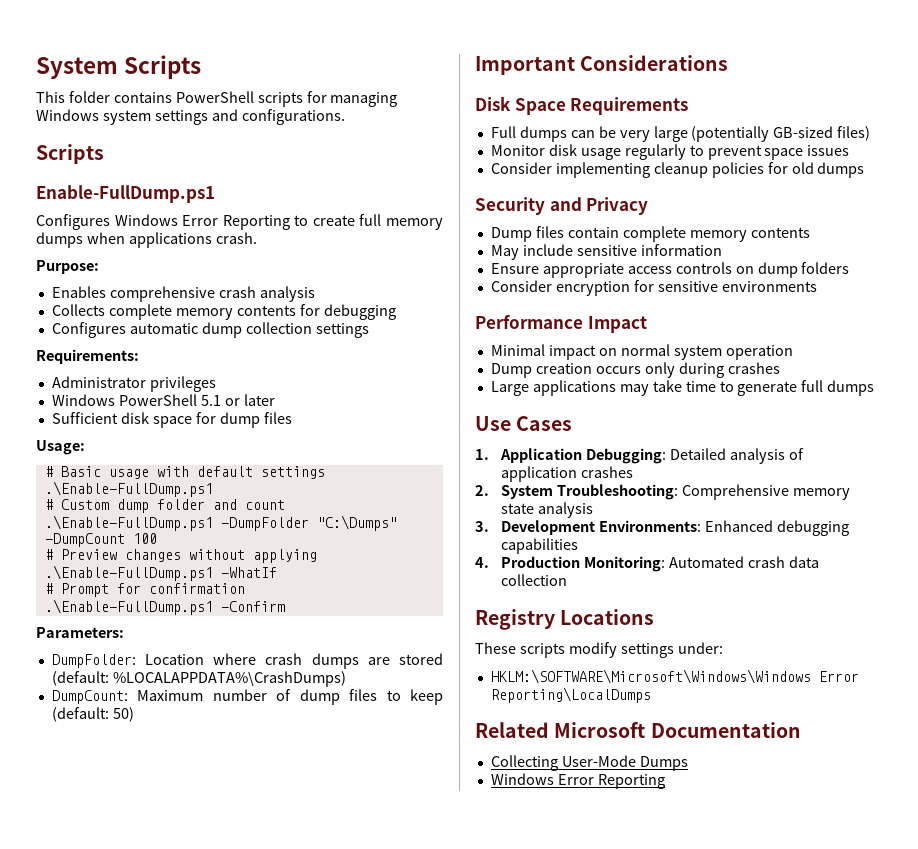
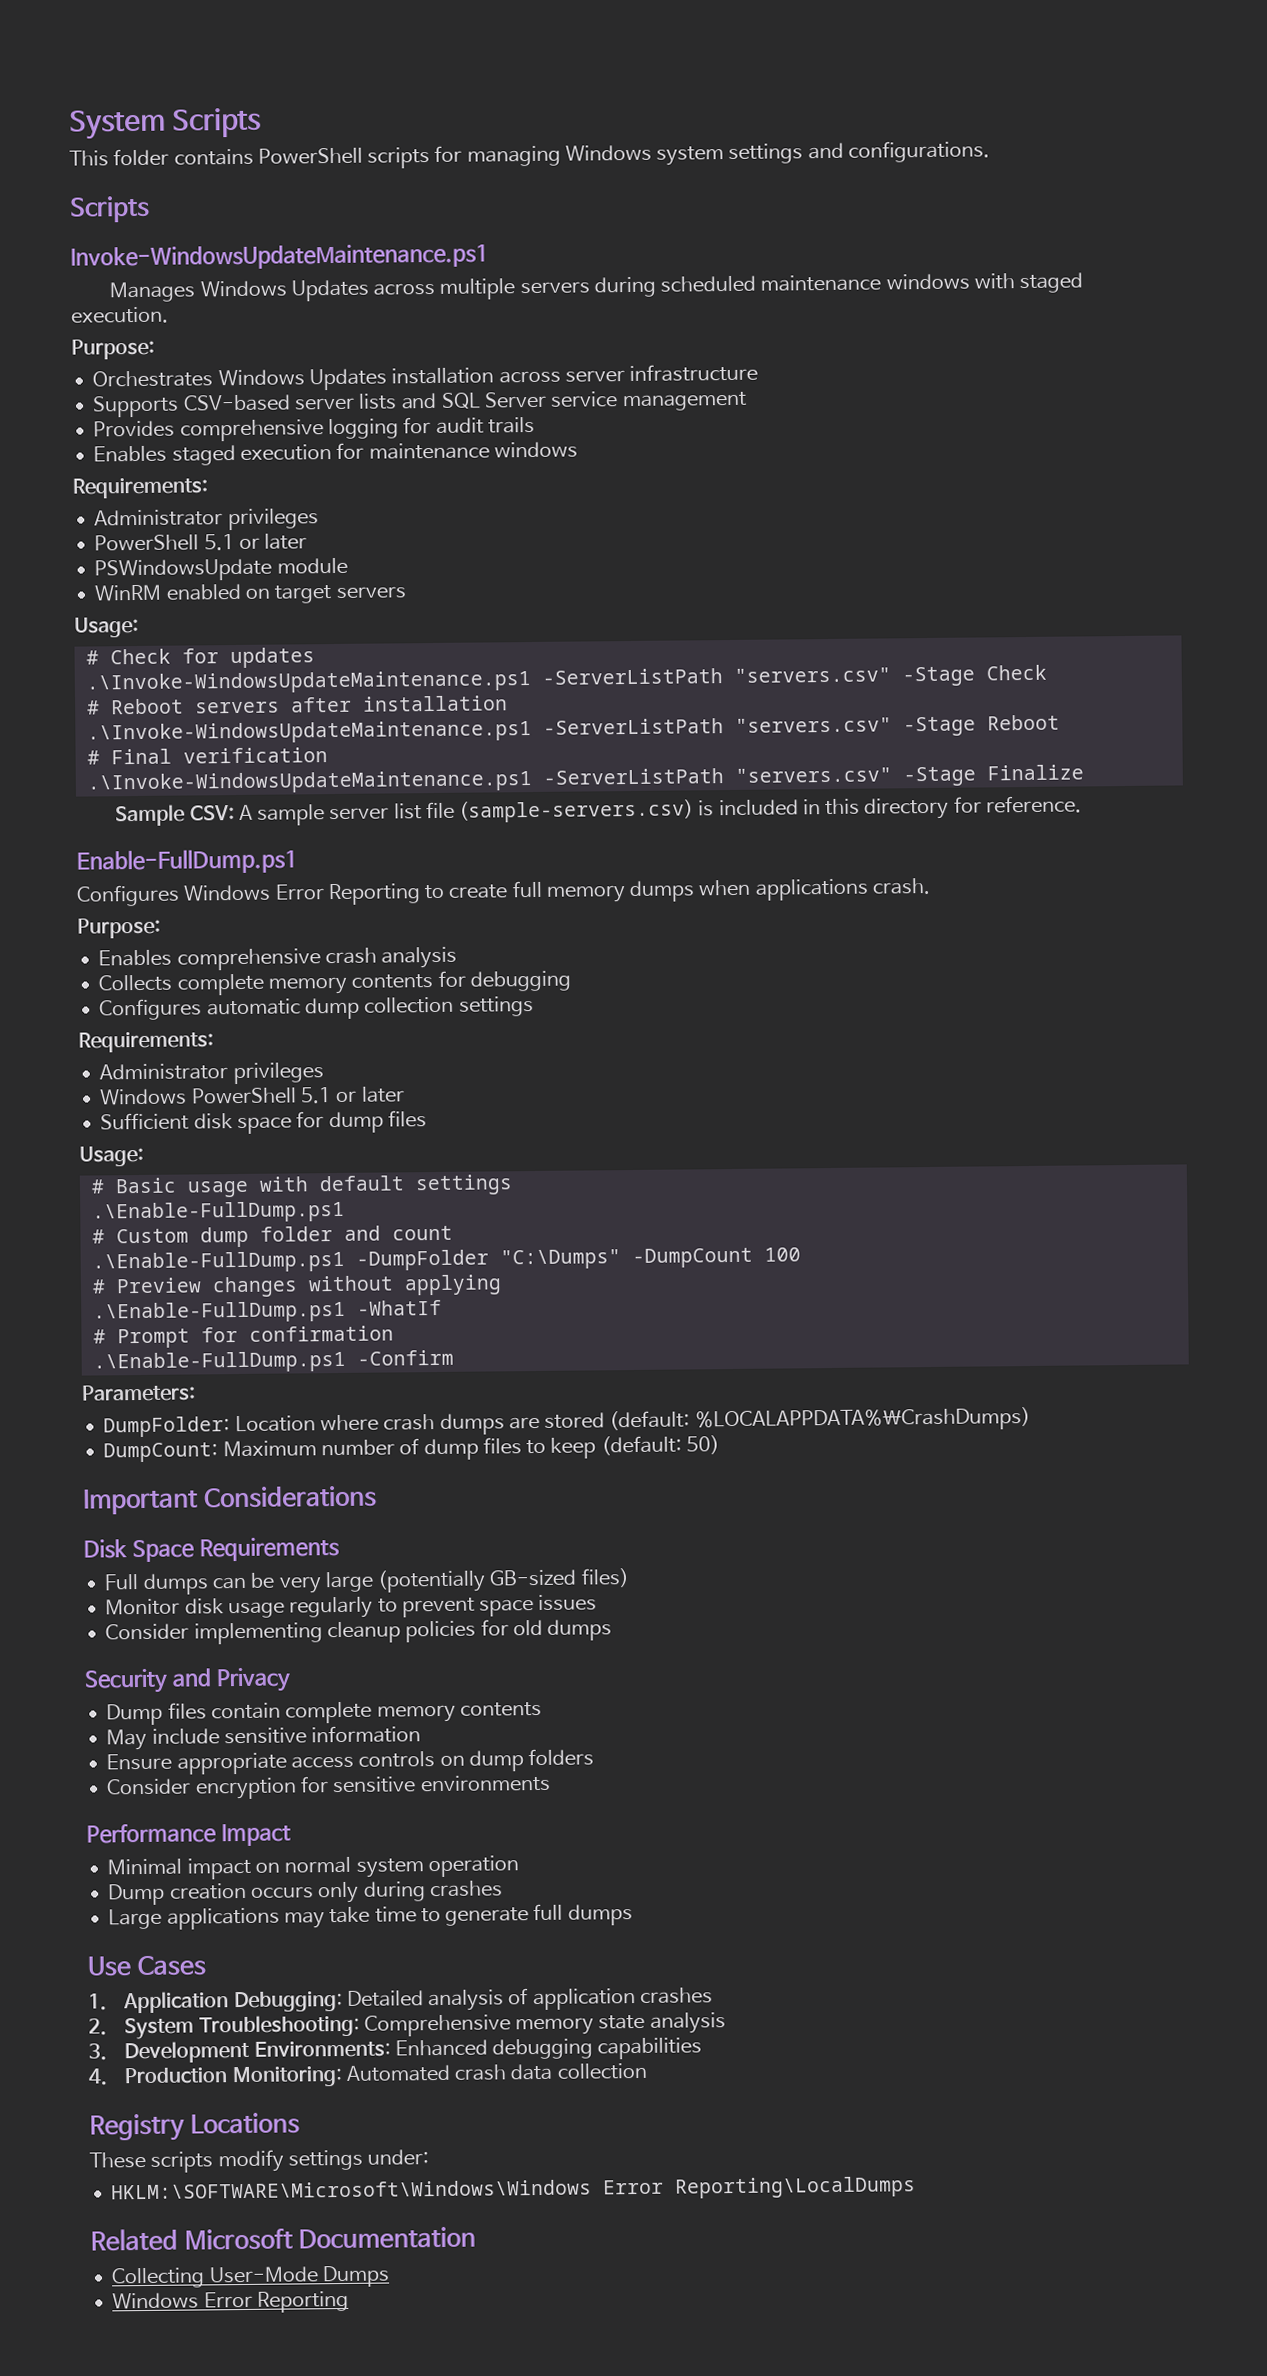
(104, 154) none -> [70,243,489,271] [109,272,1084,303] [71,306,169,324] [71,338,155,360] [92,363,759,391] [92,391,747,418] [93,416,535,442] [93,441,578,466] [72,477,208,499] [94,508,319,531] [94,533,308,552] [94,557,348,582] [94,583,407,604] [74,616,139,638] [85,647,315,669] [85,664,1047,695] [86,695,508,715] [86,714,1060,745] [86,747,328,765] [86,764,1084,795] [115,795,1082,827] // Invoke-WindowsUpdateMaintenance.ps1 // Manages Windows Updates across multiple servers during scheduled maintenance windows with staged execution. // Purpose: // Orchestrates Windows Updates installation across server infrastructure // Supports CSV-based server lists and SQL Server service management // Provides comprehensive logging for audit trails // Enables staged execution for maintenance windows // Requirements: // Administrator privileges // PowerShell 5.1 or later // PSWindowsUpdate module // WinRM enabled on target servers // Usage: // # Check for updates // .\Invoke-WindowsUpdateMaintenance.ps1 -ServerListPath "servers.csv" -Stage Check // # Reboot servers after installation // .\Invoke-WindowsUpdateMaintenance.ps1 -ServerListPath "servers.csv" -Stage Reboot // # Final verification // .\Invoke-WindowsUpdateMaintenance.ps1 -ServerListPath "servers.csv" -Stage Finalize // Sample CSV: A sample server list file (sample-servers.csv) is included in this directory for reference.

